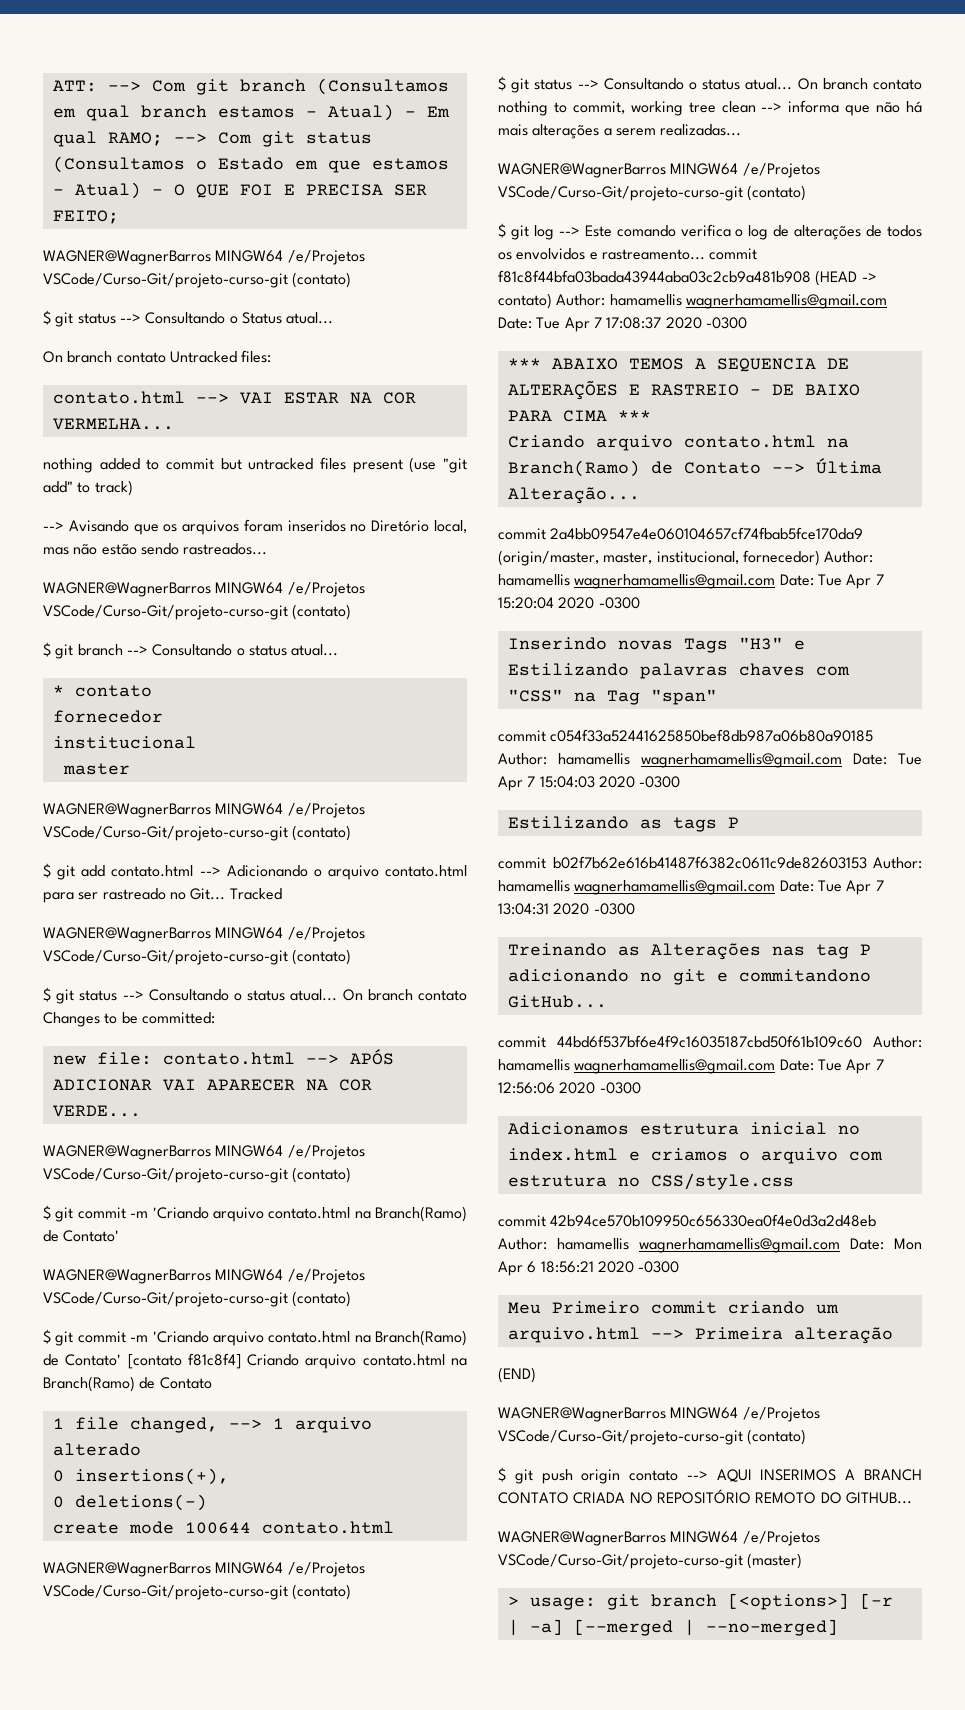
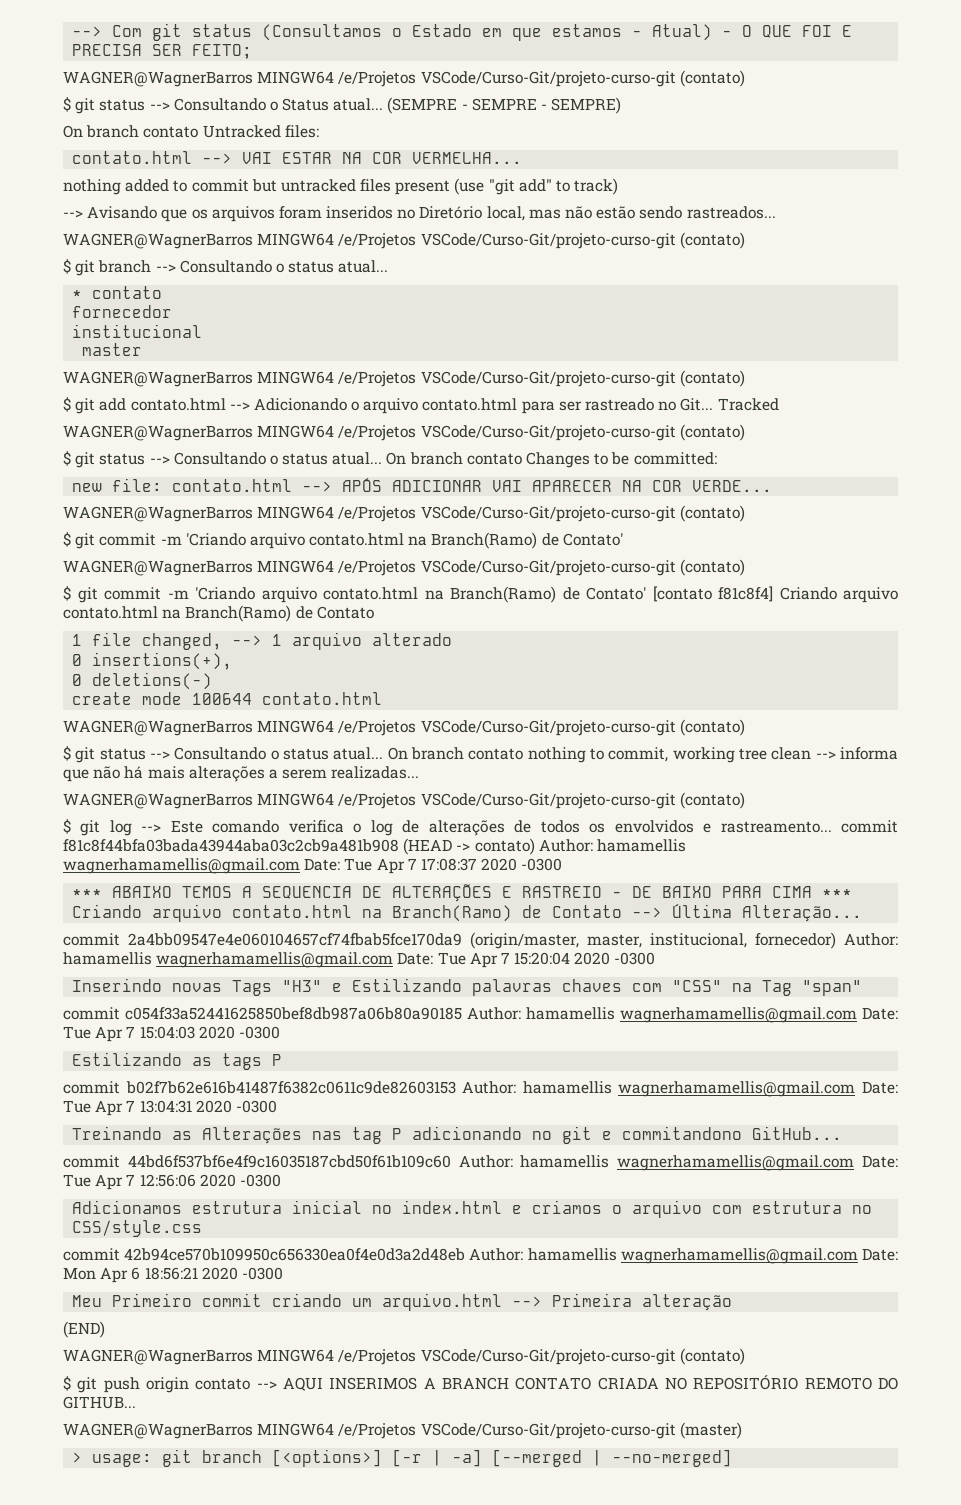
[52,78,449,95] [52,104,450,121] [52,131,163,147] ATT: --> Com git branch (Consultamos em qual branch estamos - Atual) - Em qual RAMO; -> (72, 31) none
(334, 318) none -> [387,97,622,114] (SEMPRE - SEMPRE - SEMPRE)

